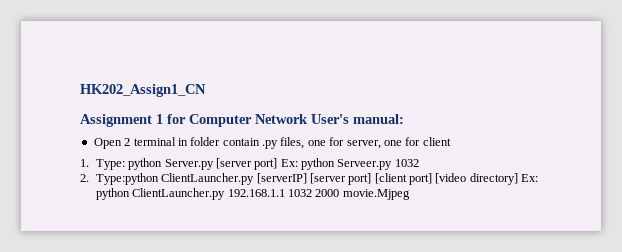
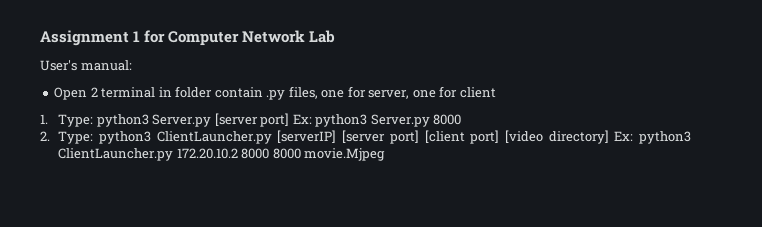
[80,84,206,97] HK202_Assign1_CN // -> (40, 38) none
(308, 119) none -> [309,30,336,43] Lab //
[128,158,163,170] python -> [96,114,149,127] python3
[301,158,419,170] python Serveer.py 1032 -> [315,114,462,127] python3 Server.py 8000
[95,173,159,185] Type:python -> [58,131,152,144] Type: python3
[95,188,340,200] python ClientLauncher.py 192.168.1.1 1032 2000 -> [639,131,691,144] [58,148,301,161] python3 ClientLauncher.py 172.20.10.2 8000 8000

